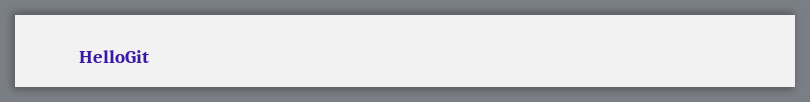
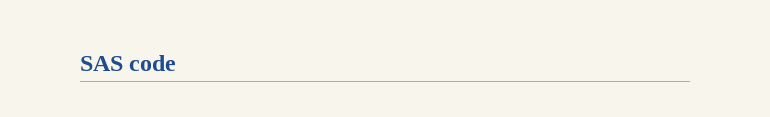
[79,50,149,63] HelloGit -> [80,55,177,71] SAS code

